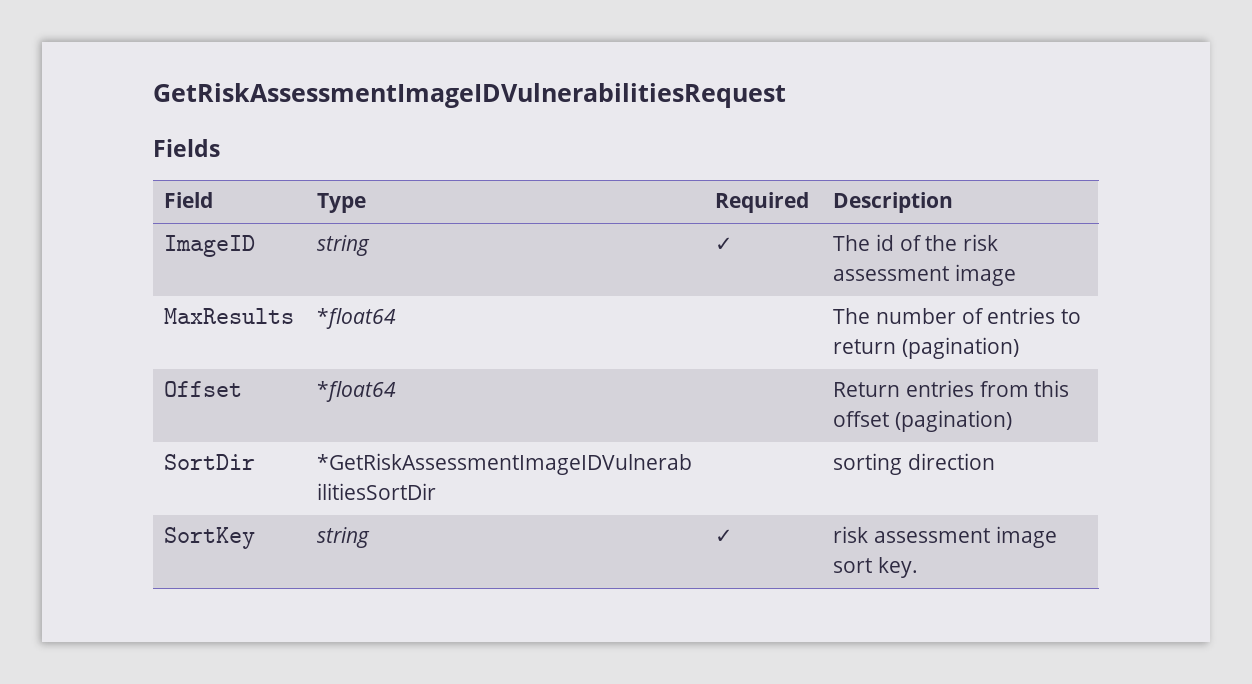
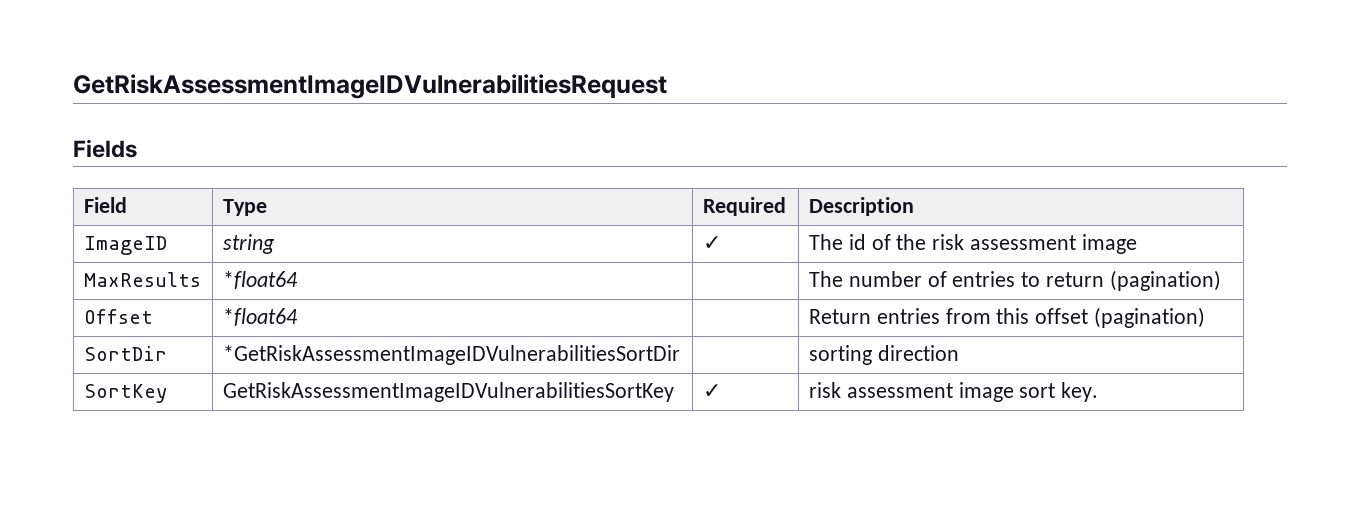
[317,527,371,548] string -> [222,382,674,402] GetRiskAssessmentImageIDVulnerabilitiesSortKey

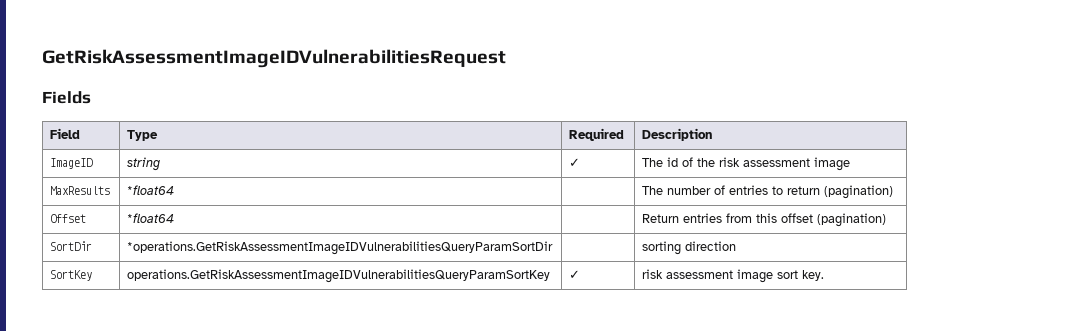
[222,345,680,365] *GetRiskAssessmentImageIDVulnerabilitiesSortDir -> [127,241,554,255] *operations.GetRiskAssessmentImageIDVulnerabilitiesQueryParamSortDir
[222,382,674,402] GetRiskAssessmentImageIDVulnerabilitiesSortKey -> [127,269,551,283] operations.GetRiskAssessmentImageIDVulnerabilitiesQueryParamSortKey

